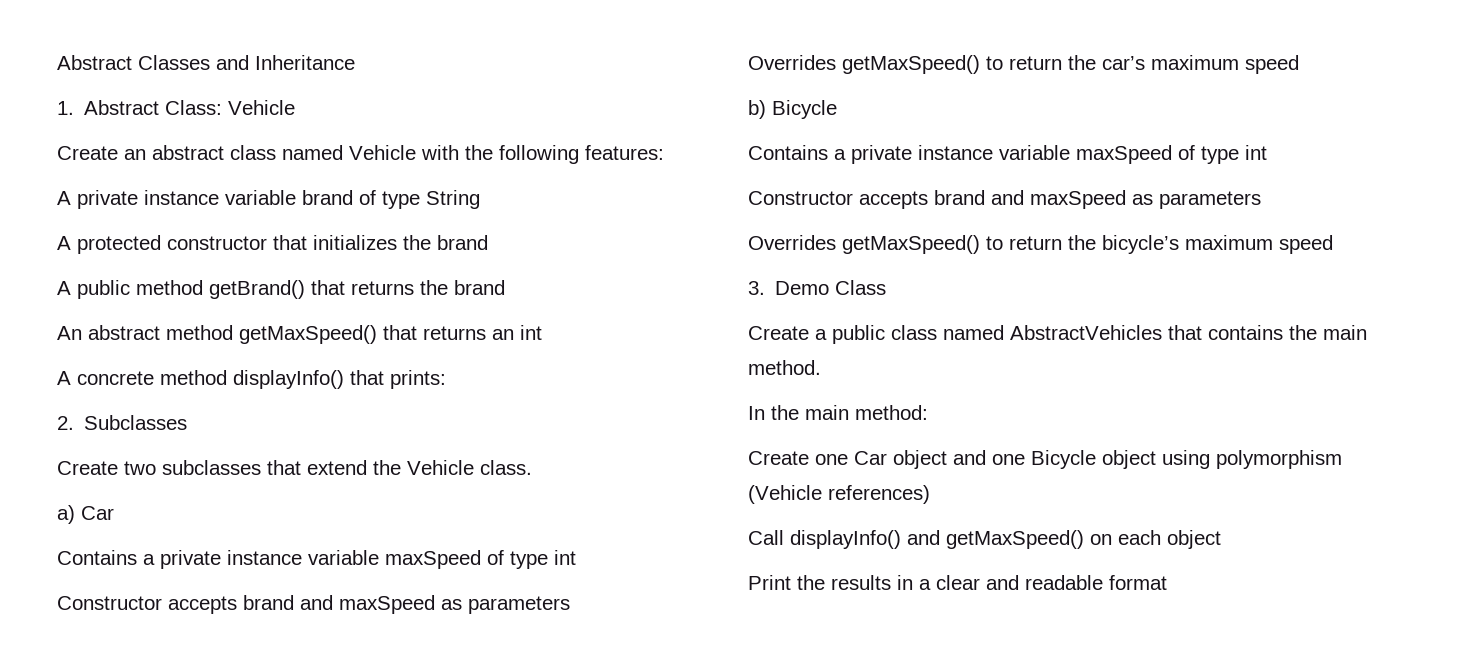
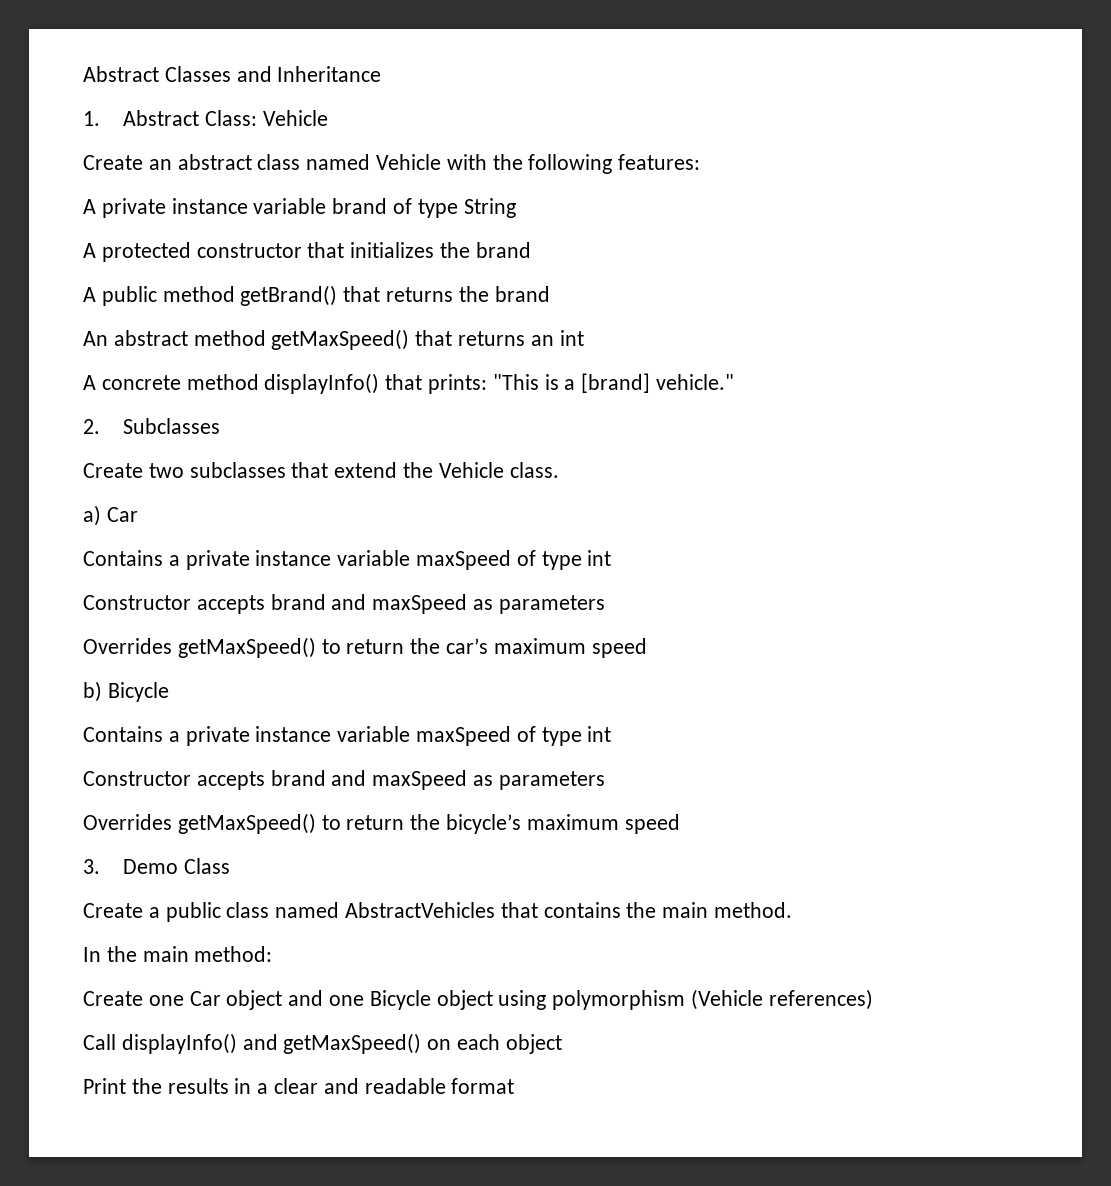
(446, 379) none -> [492,373,735,393] "This is a [brand] vehicle."

